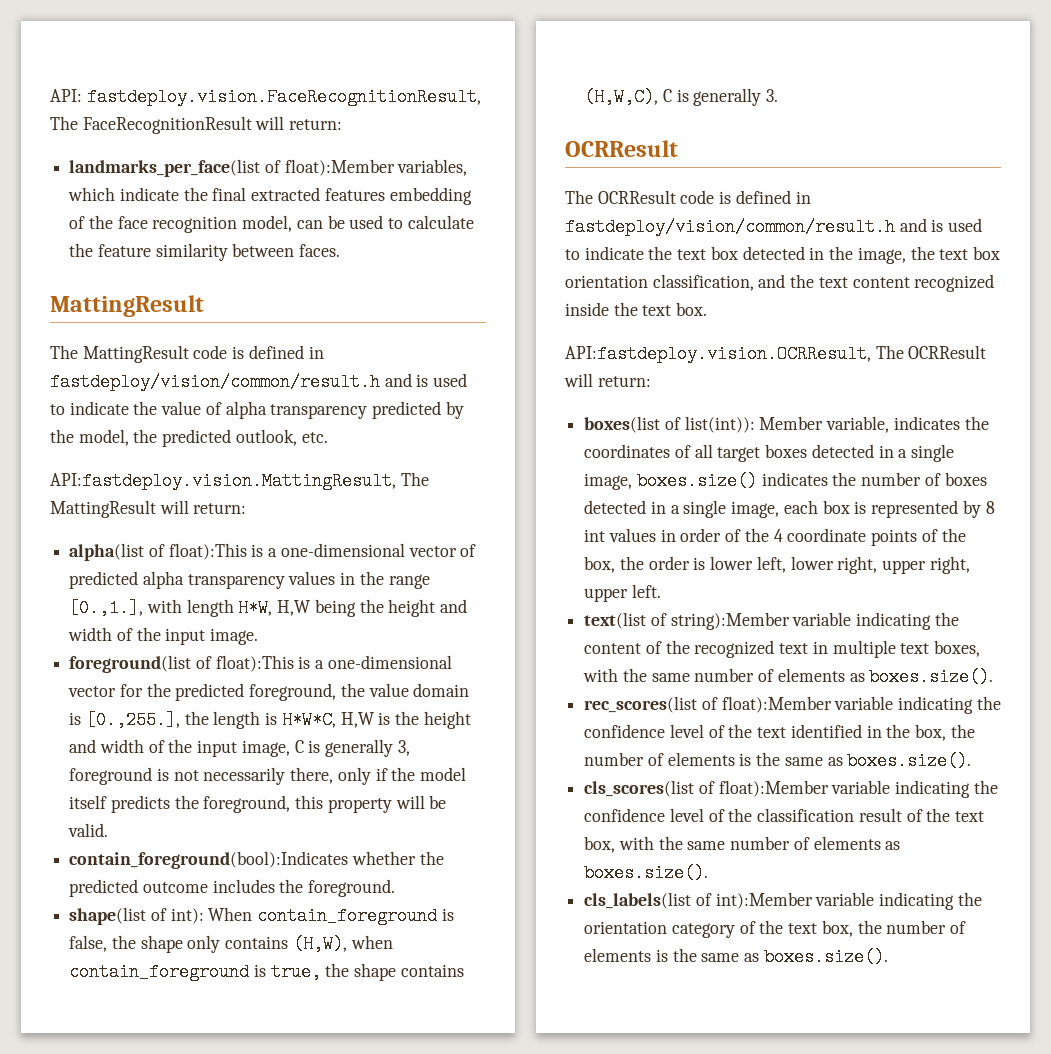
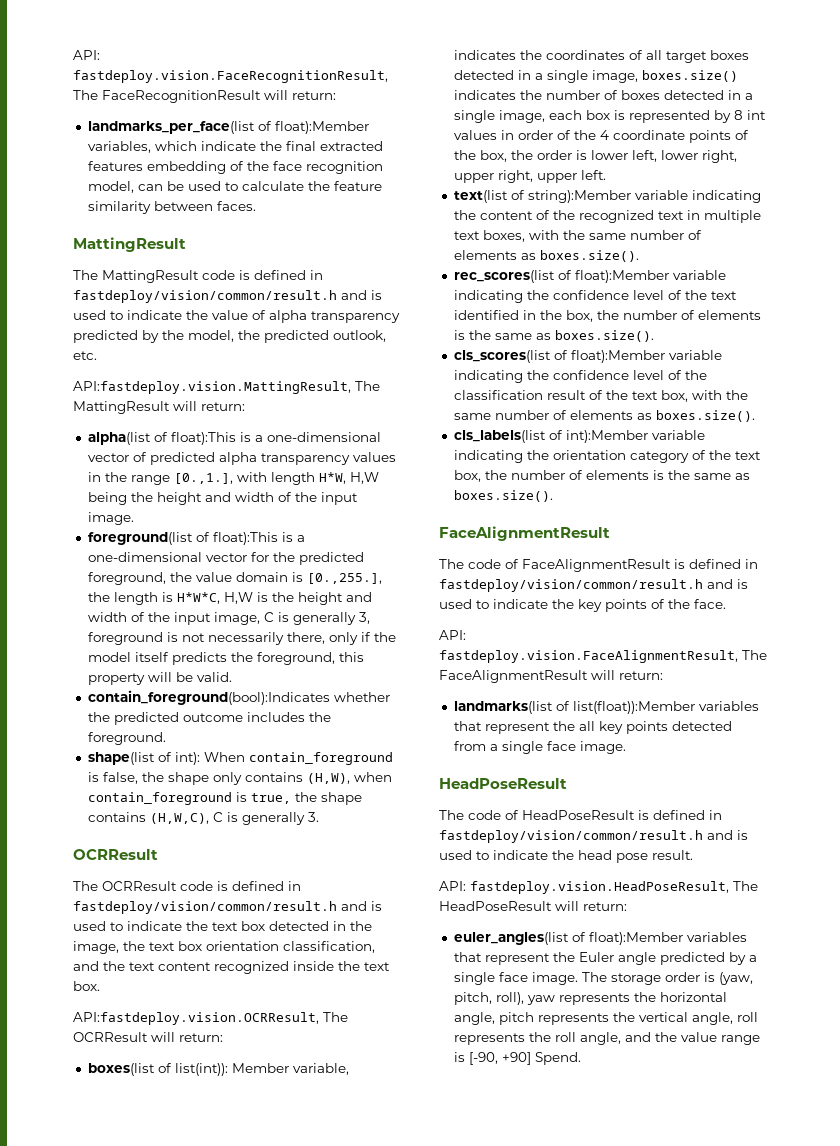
(888, 957) none -> [439,526,610,541] [439,559,758,572] [439,579,748,592] [439,599,726,612] [439,630,466,640] [439,650,767,663] [439,670,663,683] [453,701,759,714] [453,721,732,734] [453,741,626,754] [439,778,567,789] [439,810,722,820] [439,830,748,843] [439,850,693,863] [439,881,758,894] [439,901,627,911] [453,932,747,945] [453,952,757,965] [453,972,753,985] [453,992,727,1005] [453,1012,758,1025] [453,1032,760,1045] [453,1052,581,1065] // FaceAlignmentResult // The code of FaceAlignmentResult is defined in fastdeploy/vision/common/result.h and is used to indicate the key points of the face. // API: fastdeploy.vision.FaceAlignmentResult, The FaceAlignmentResult will return: // landmarks(list of list(float)):Member variables that represent the all key points detected from a single face image. // HeadPoseResult // The code of HeadPoseResult is defined in fastdeploy/vision/common/result.h and is used to indicate the head pose result. // API: fastdeploy.vision.HeadPoseResult, The HeadPoseResult will return: // euler_angles(list of float):Member variables that represent the Euler angle predicted by a single face image. The storage order is (yaw, pitch, roll), yaw represents the horizontal angle, pitch represents the vertical angle, roll represents the roll angle, and the value range is [-90, +90] Spend.

